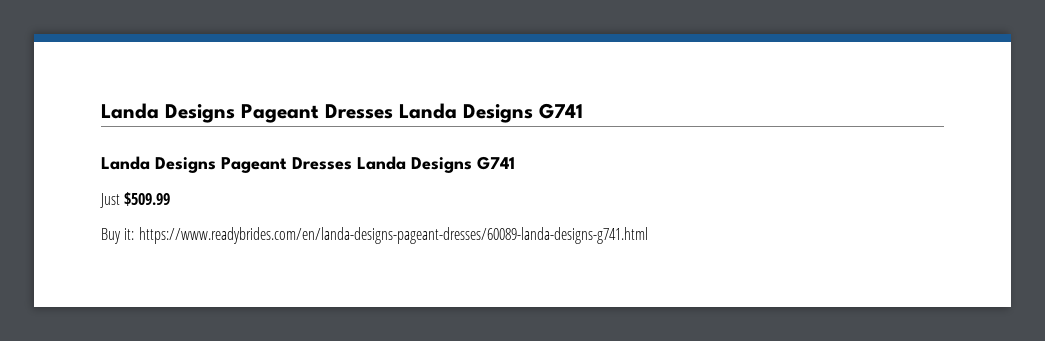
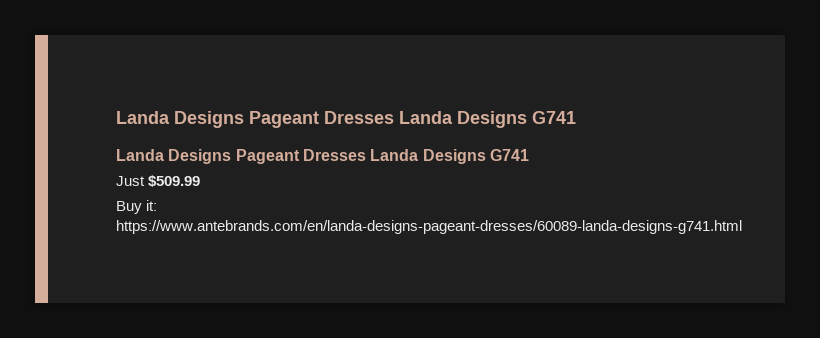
[138,227,648,244] https://www.readybrides.com/en/landa-designs-pageant-dresses/60089-landa-designs-g741.html -> [116,220,742,234] https://www.antebrands.com/en/landa-designs-pageant-dresses/60089-landa-designs-g741.html

